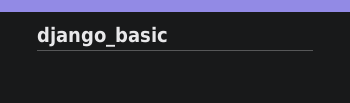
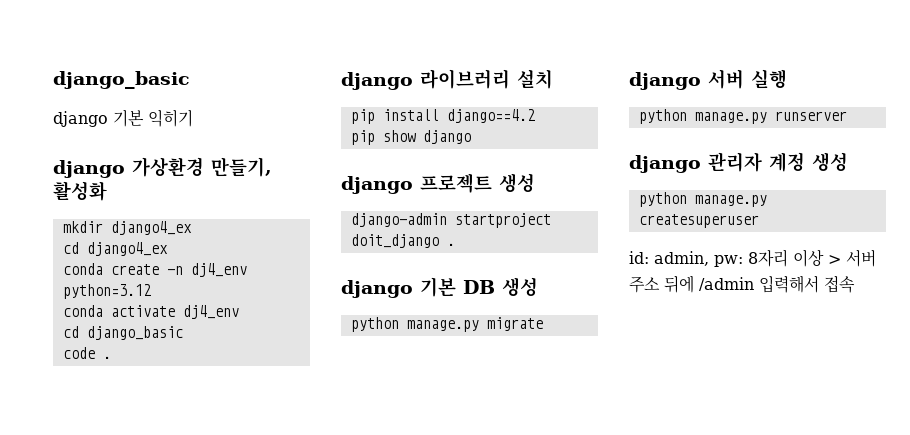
[37,26,168,47] django_basic -> [53,71,190,89] [53,109,193,127] [53,157,272,178] [53,181,107,201] [62,221,192,235] [62,242,168,256] [62,263,247,277] [62,284,151,299] [62,305,239,319] [62,326,183,340] [62,347,111,359] [341,69,553,90] [350,109,535,124] [350,130,471,145] [341,173,535,194] [350,213,551,228] [350,234,455,248] [341,277,538,298] [350,317,543,332] [629,69,787,90] [638,109,847,124] [629,152,848,173] [638,192,767,207] [638,214,759,228] [629,249,876,267] [629,275,855,293] django_basic // django 기본 익히기 // django 가상환경 만들기, 활성화 // mkdir django4_ex // cd django4_ex // conda create -n dj4_env python=3.12 // conda activate dj4_env // cd django_basic // code . // django 라이브러리 설치 // pip install django==4.2 // pip show django // django 프로젝트 생성 // django-admin startproject doit_django . // django 기본 DB 생성 // python manage.py migrate // django 서버 실행 // python manage.py runserver // django 관리자 계정 생성 // python manage.py createsuperuser // id: admin, pw: 8자리 이상 > 서버 주소 뒤에 /admin 입력해서 접속

